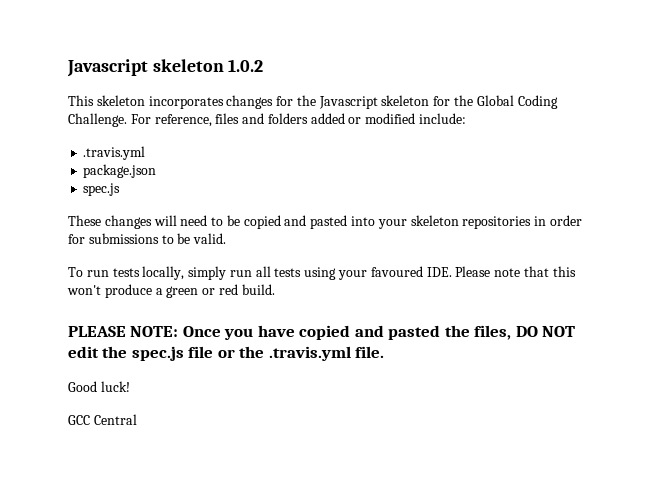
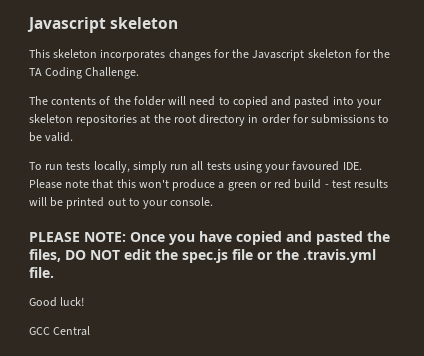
[67,59,264,77] Javascript skeleton 1.0.2 -> [27,17,179,33] Javascript skeleton
[476,95,514,106] Global -> [29,68,42,76] TA
[130,113,467,127] [83,146,146,160] [83,164,157,178] [83,183,121,196] [68,215,152,229] For reference, files and folders added or modified include: // .travis.yml // package.json // spec.js // These changes -> [29,96,166,106] // The contents of the folder
[226,215,240,226] be -> (230, 101) none
(532, 222) none -> [140,114,246,126] at the root directory
[241,284,275,295] build. -> [294,179,389,189] [29,197,214,209] build - test results will be printed out to your console.

